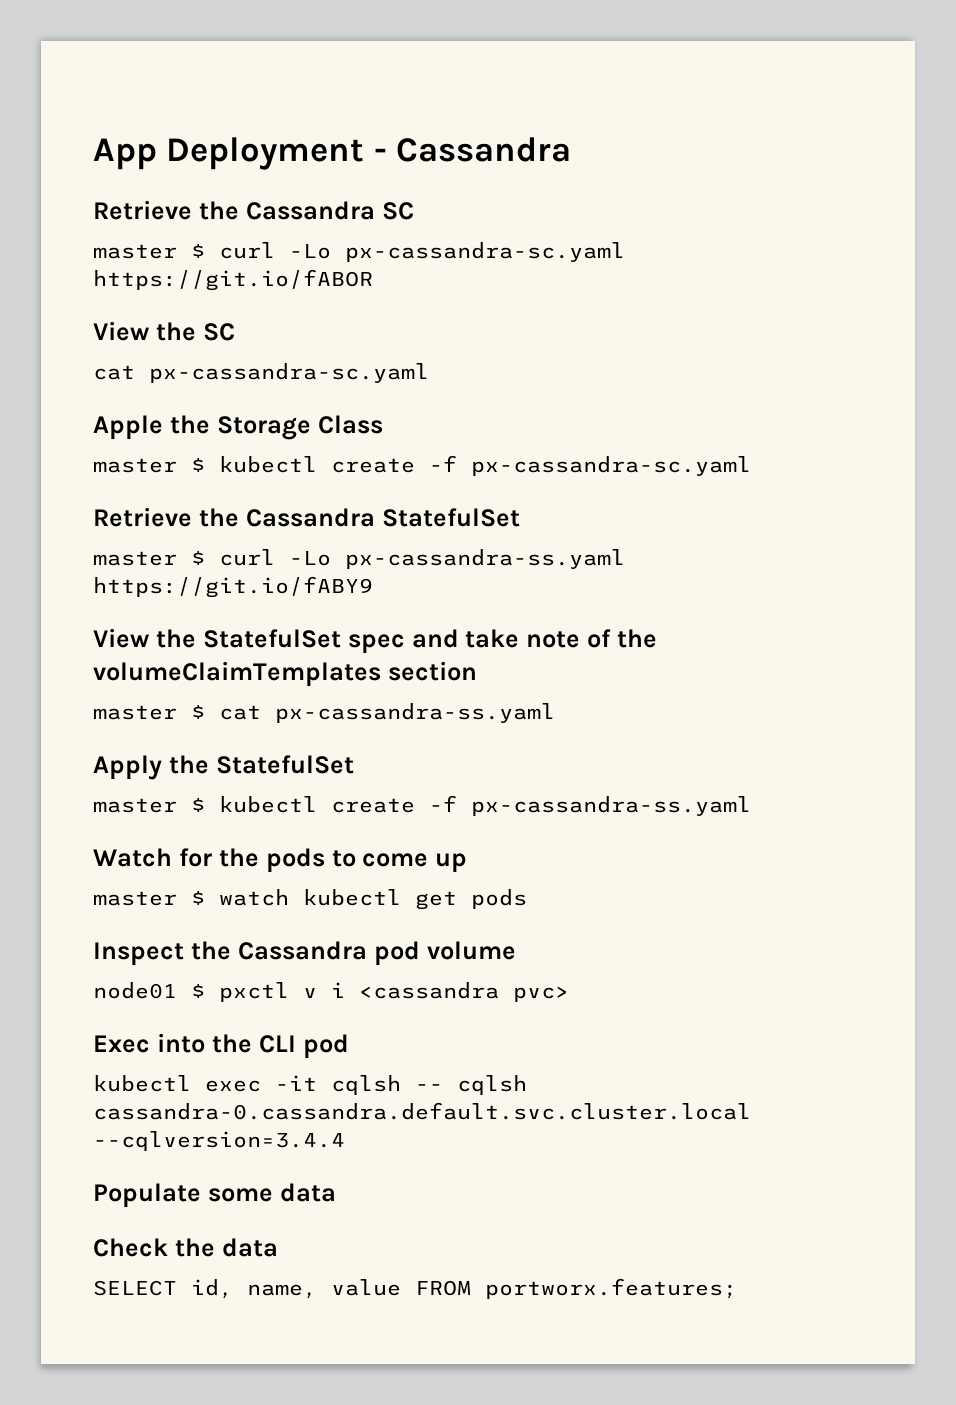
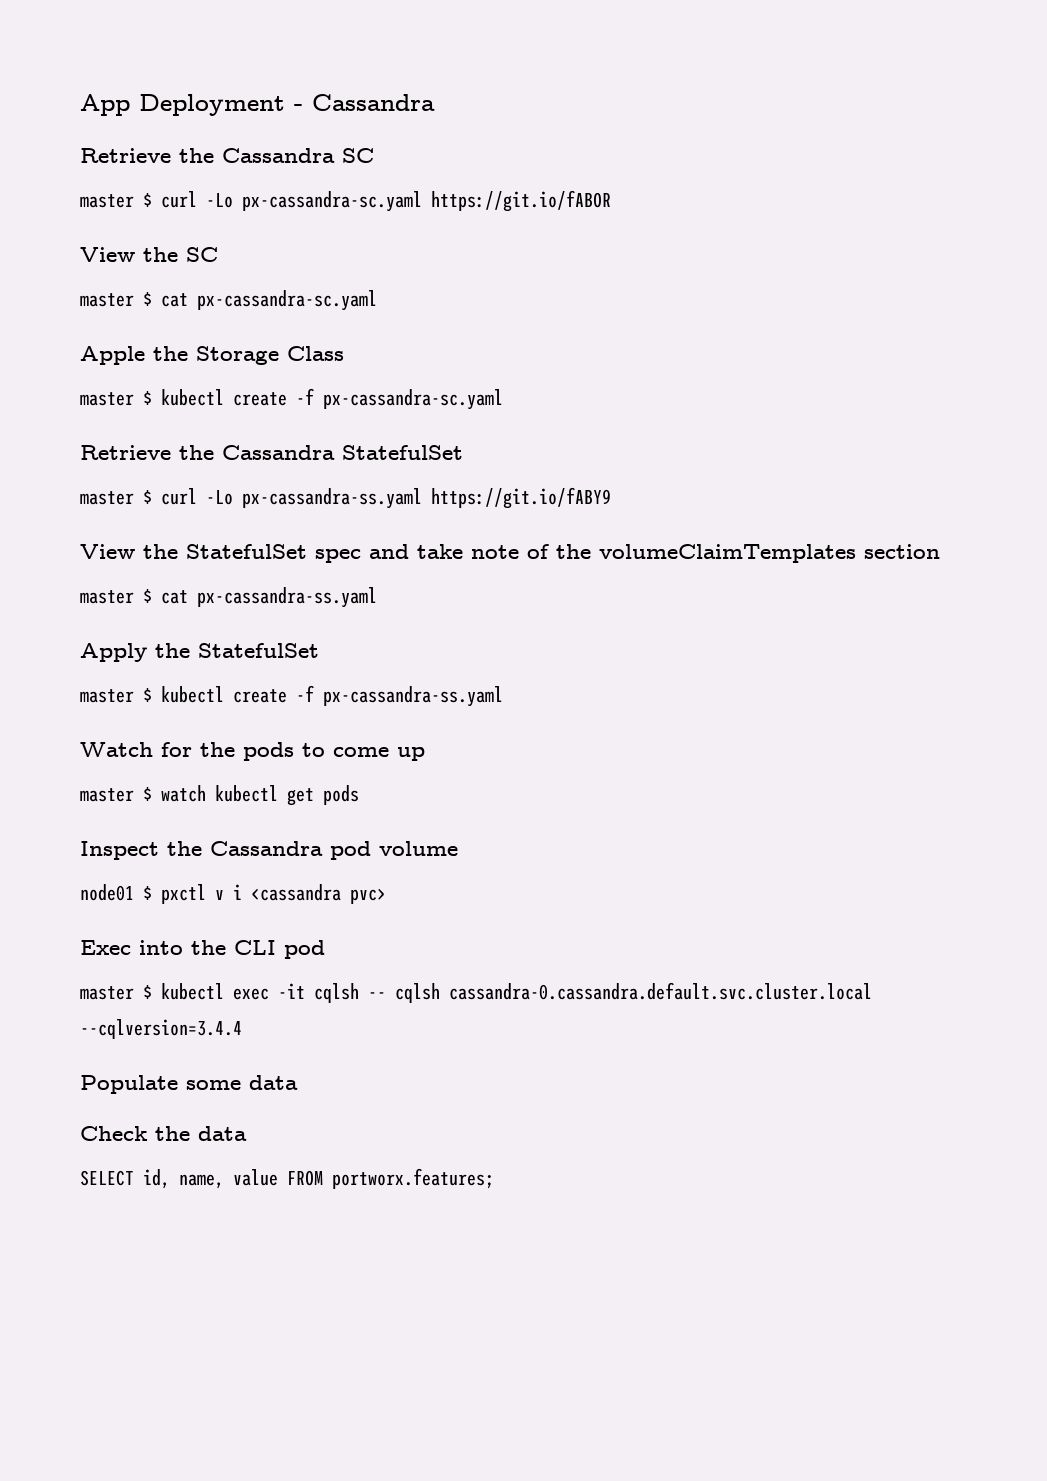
(235, 332) none -> [80,292,152,307] master $
(349, 1046) none -> [80,985,152,1000] master $

